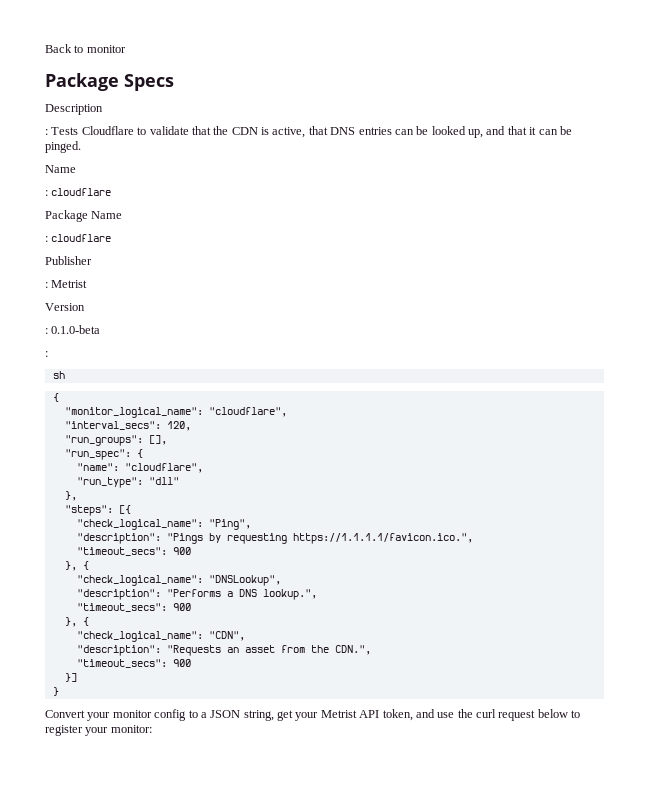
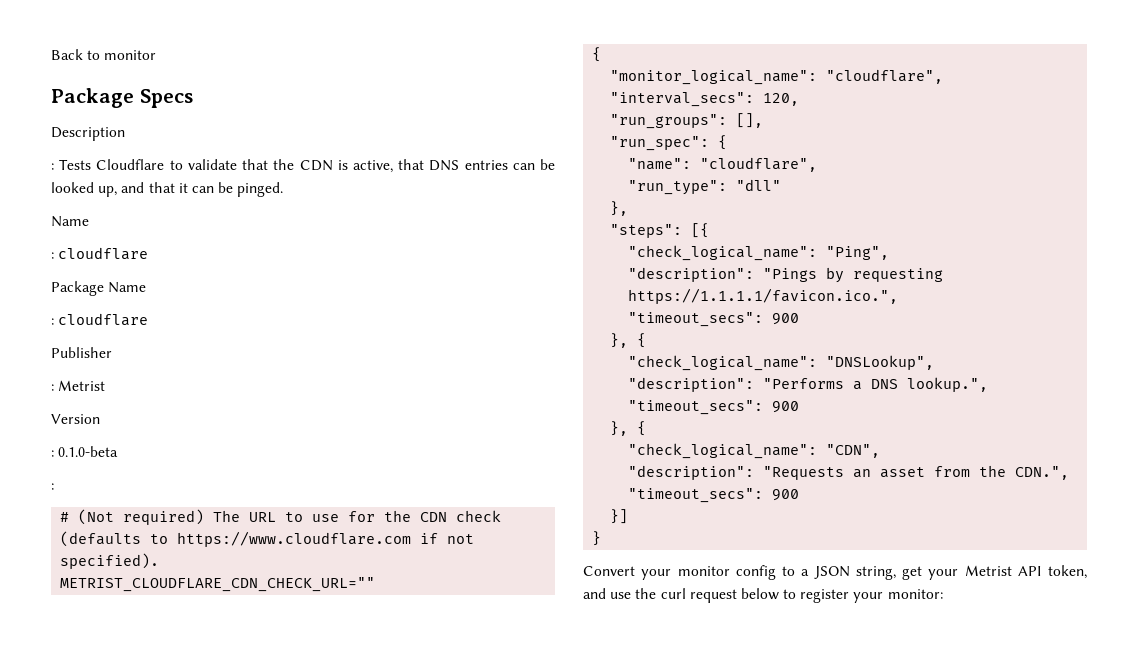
[52,371,65,379] sh -> [60,509,502,525] [60,531,475,547] [60,553,160,569] [60,577,376,592] # (Not required) The URL to use for the CDN check (defaults to https://www.cloudflare.com if not specified). // METRIST_CLOUDFLARE_CDN_CHECK_URL=""

